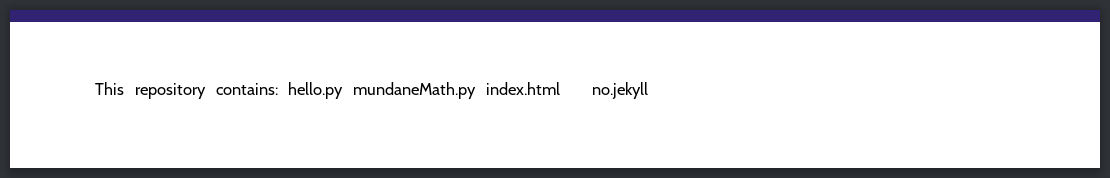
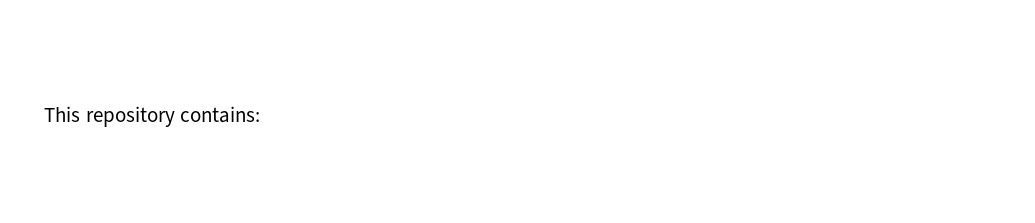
[288,82,648,99] hello.py mundaneMath.py index.html no.jekyll -> (261, 114) none

